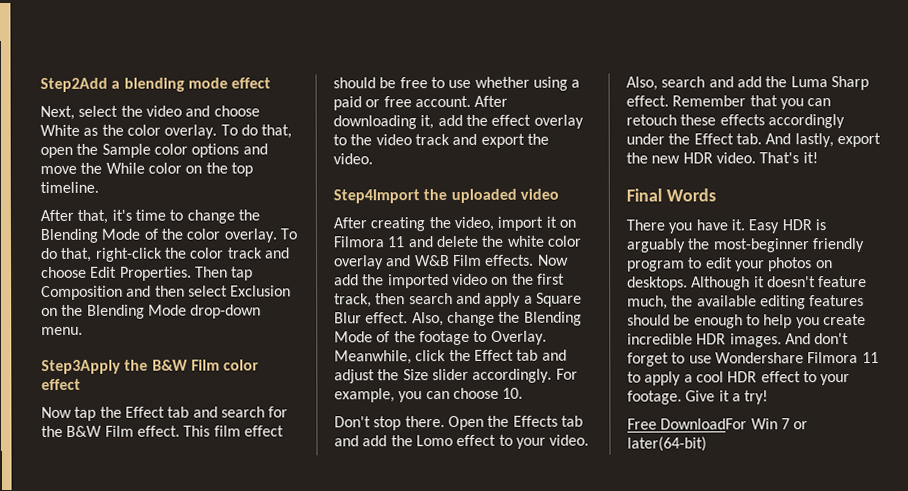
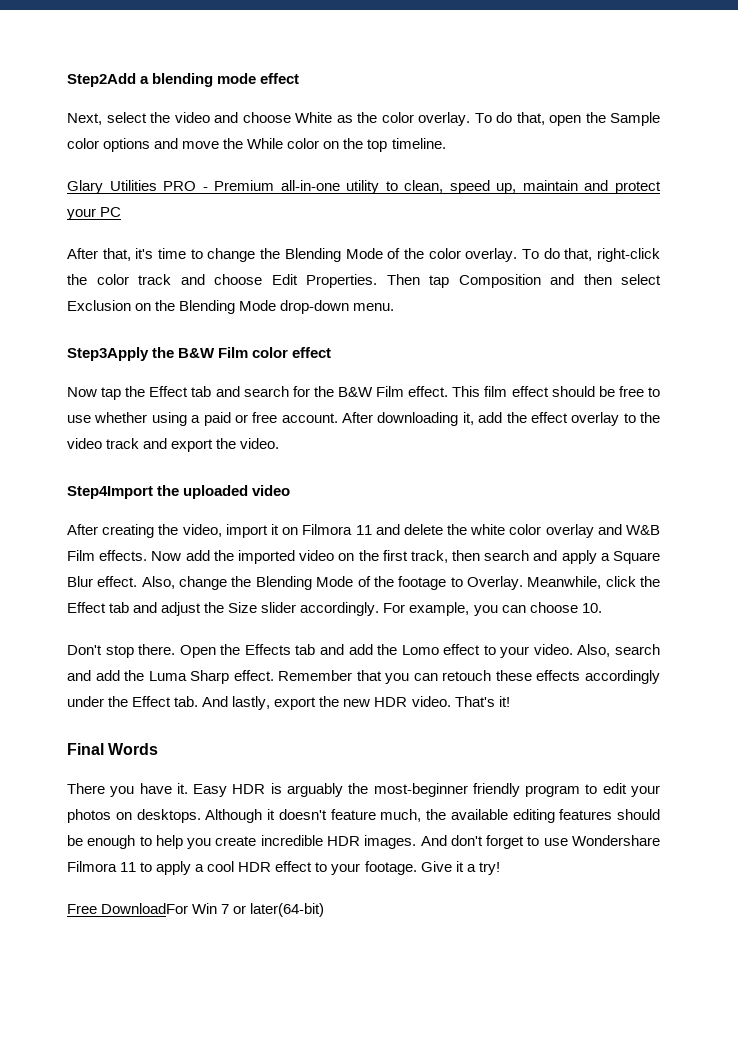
(99, 187) none -> [67,180,662,194] [67,207,122,220] // Glary Utilities PRO - Premium all-in-one utility to clean, speed up, maintain and protect your PC

